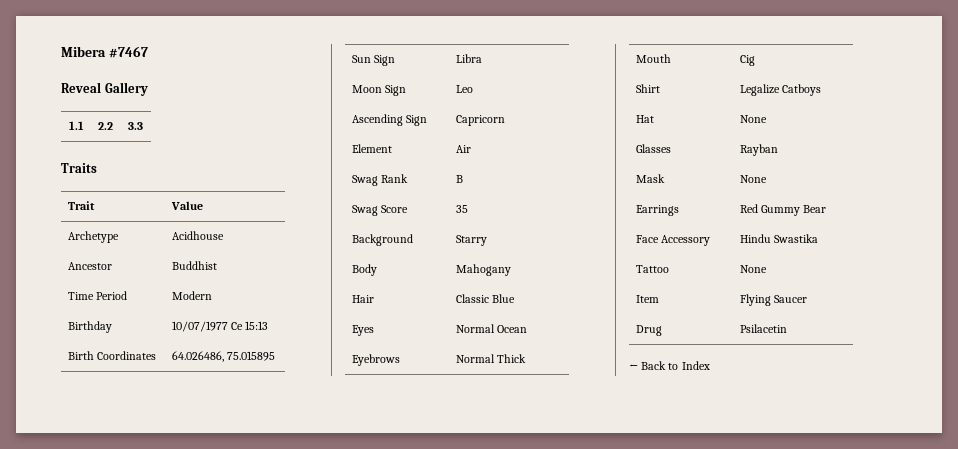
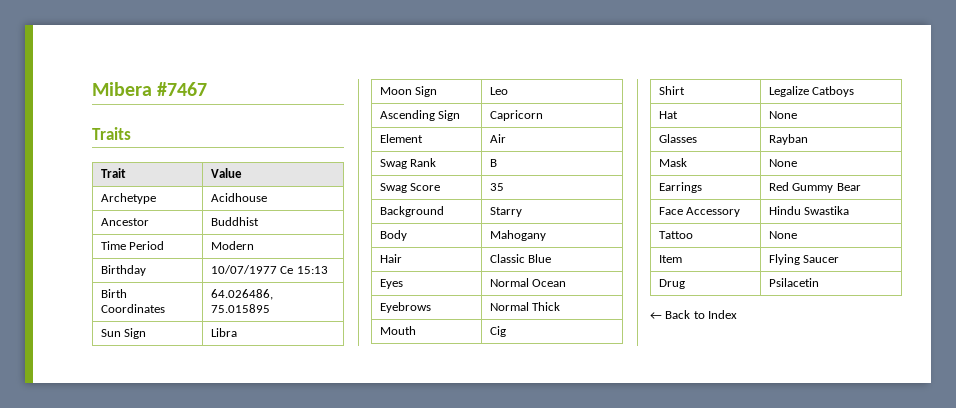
[61,82,148,96] [68,121,84,130] [98,122,113,130] [128,122,143,130] // Reveal Gallery // 1.1 | 2.2 | 3.3 -> (208, 89) none

